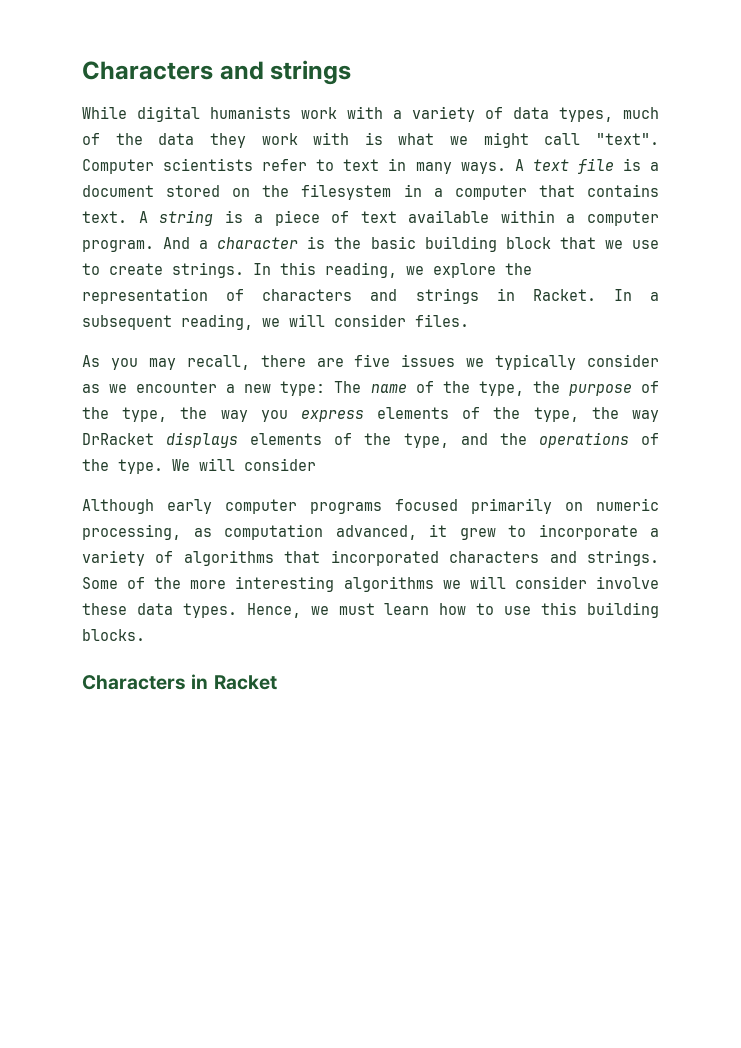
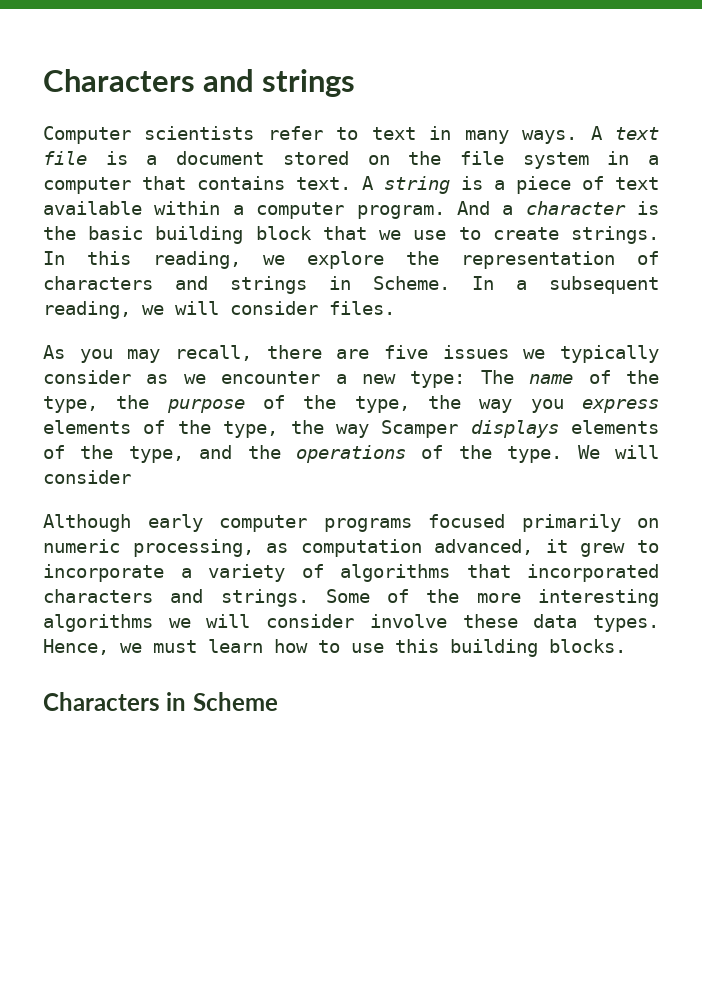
[82,106,659,122] [82,132,659,148] While digital humanists work with a variety of data types, much of the data they work with is what we might call "text". -> (356, 83) none
[301,184,392,200] filesystem -> [459,151,589,169] file system
[532,289,596,301] Racket. -> [373,276,450,290] Scheme.
[82,433,154,445] DrRacket -> [381,420,459,438] Scamper
[213,675,277,690] Racket -> [192,692,278,711] Scheme

